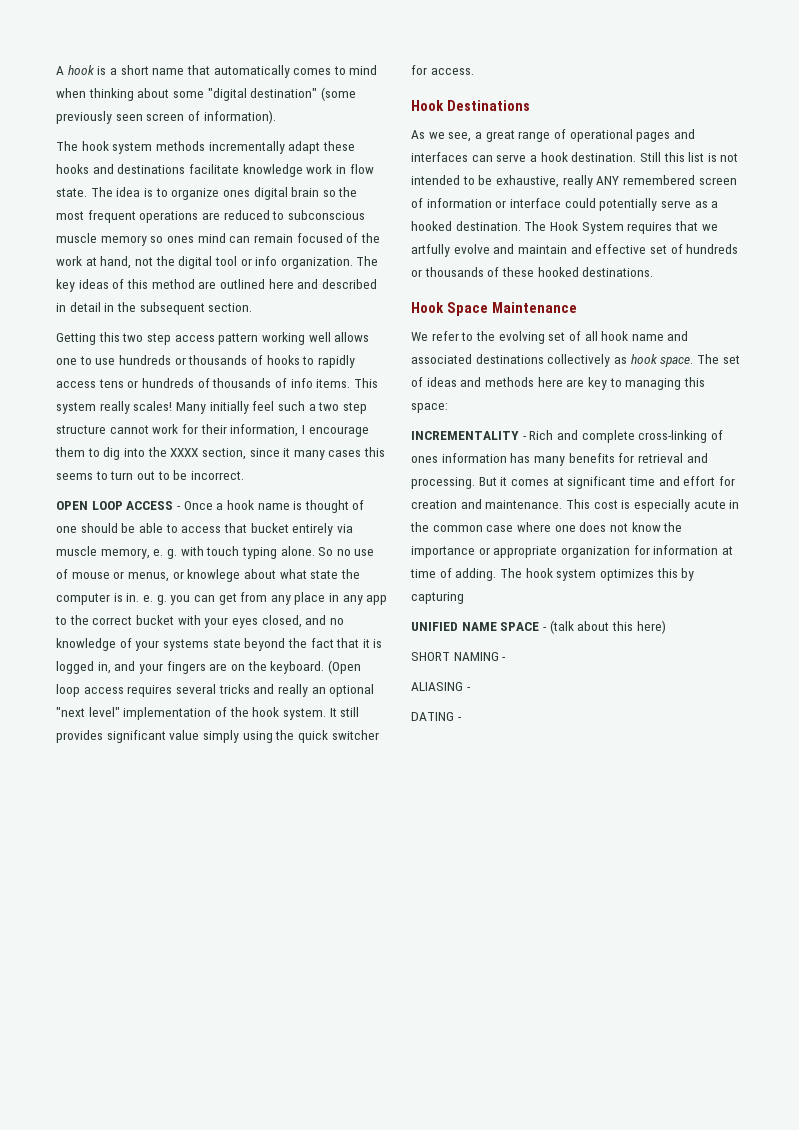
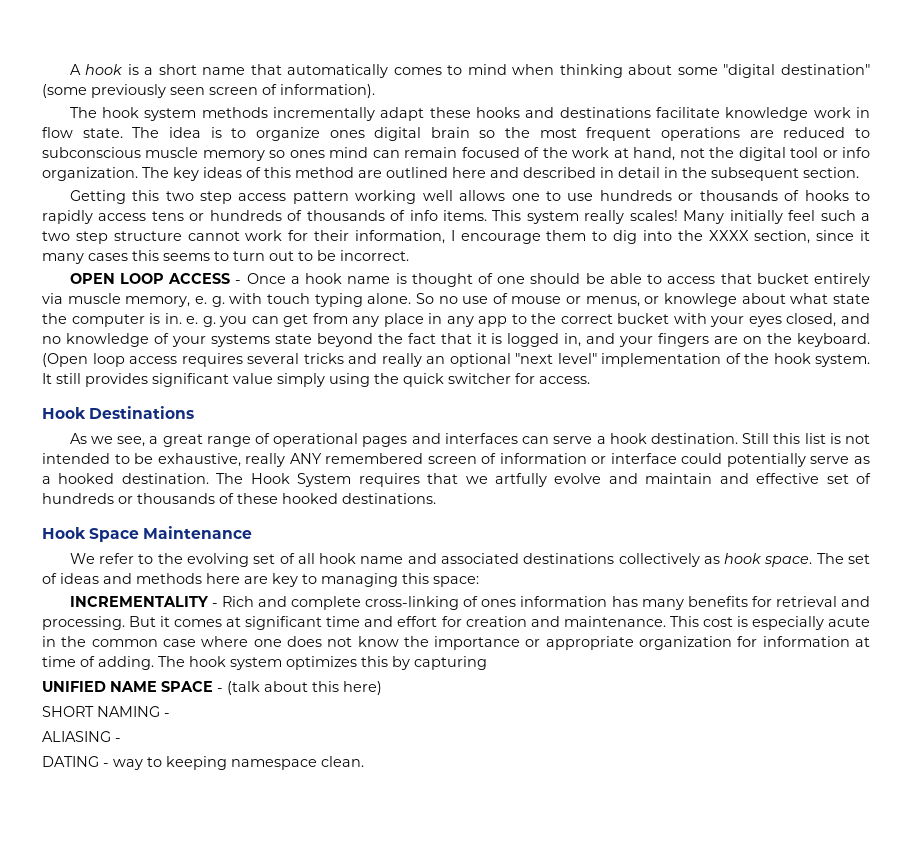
(462, 719) none -> [113,756,364,770] way to keeping namespace clean.

